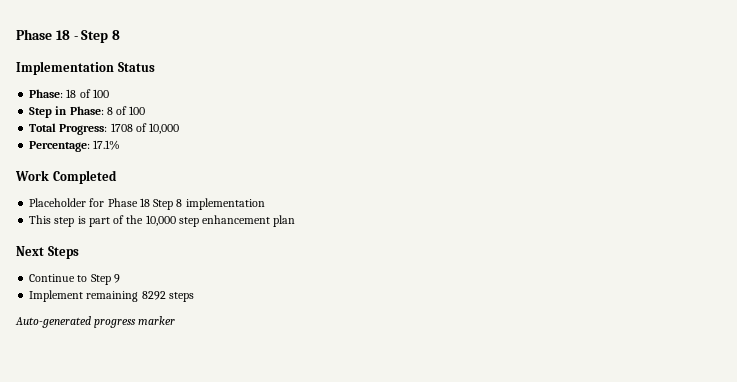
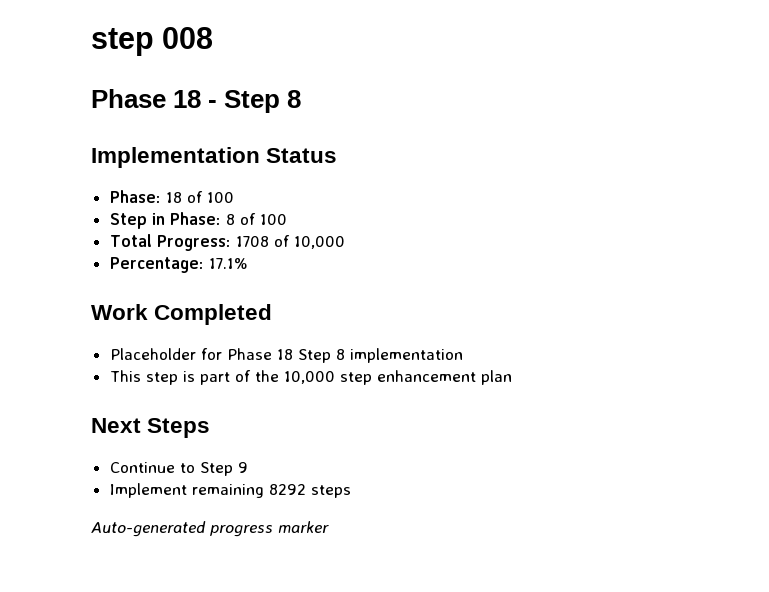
(16, 34) none -> [91,27,214,56] step 008 //

